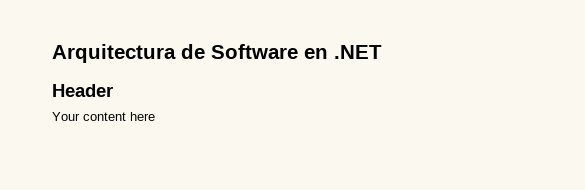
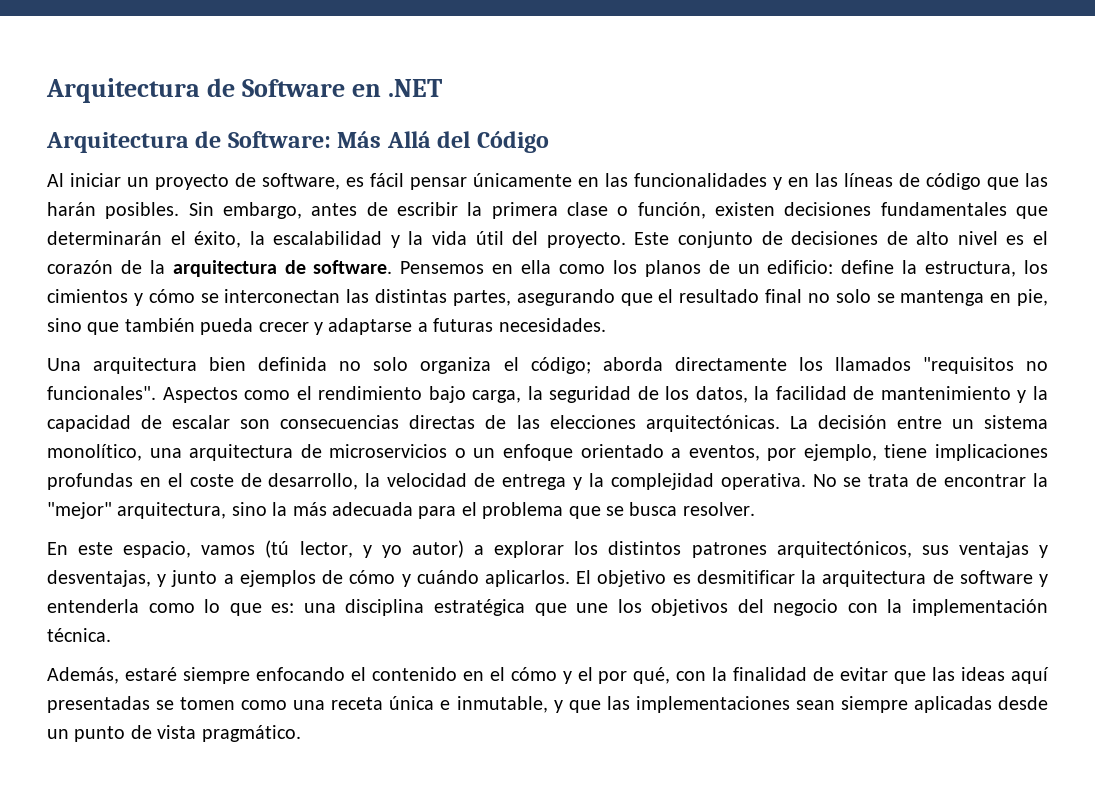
[52,84,113,97] [52,112,155,121] Header // Your content here -> [46,131,549,153] [47,173,1048,190] [47,202,1049,219] [47,231,1048,248] [47,260,1049,277] [47,289,1049,306] [47,318,606,335] [47,357,1048,374] [47,386,1048,403] [47,415,1048,432] [47,444,1048,461] [47,473,1049,490] [47,502,755,519] [47,540,1048,558] [47,570,1048,587] [47,599,1048,616] [47,628,111,642] [47,667,1050,684] [47,696,1048,713] [47,725,301,742] Arquitectura de Software: Más Allá del Código // Al iniciar un proyecto de software, es fácil pensar únicamente en las funcionalidades y en las líneas de código que las harán posibles. Sin embargo, antes de escribir la primera clase o función, existen decisiones fundamentales que determinarán el éxito, la escalabilidad y la vida útil del proyecto. Este conjunto de decisiones de alto nivel es el corazón de la arquitectura de software. Pensemos en ella como los planos de un edificio: define la estructura, los cimientos y cómo se interconectan las distintas partes, asegurando que el resultado final no solo se mantenga en pie, sino que también pueda crecer y adaptarse a futuras necesidades. // Una arquitectura bien definida no solo organiza el código; aborda directamente los llamados "requisitos no funcionales". Aspectos como el rendimiento bajo carga, la seguridad de los datos, la facilidad de mantenimiento y la capacidad de escalar son consecuencias directas de las elecciones arquitectónicas. La decisión entre un sistema monolítico, una arquitectura de microservicios o un enfoque orientado a eventos, por ejemplo, tiene implicaciones profundas en el coste de desarrollo, la velocidad de entrega y la complejidad operativa. No se trata de encontrar la "mejor" arquitectura, sino la más adecuada para el problema que se busca resolver. // En este espacio, vamos (tú lector, y yo autor) a explorar los distintos patrones arquitectónicos, sus ventajas y desventajas, y junto a ejemplos de cómo y cuándo aplicarlos. El objetivo es desmitificar la arquitectura de software y entenderla como lo que es: una disciplina estratégica que une los objetivos del negocio con la implementación técnica. // Además, estaré siempre enfocando el contenido en el cómo y el por qué, con la finalidad de evitar que las ideas aquí presentadas se tomen como una receta única e inmutable, y que las implementaciones sean siempre aplicadas desde un punto de vista pragmático.

